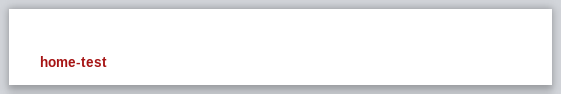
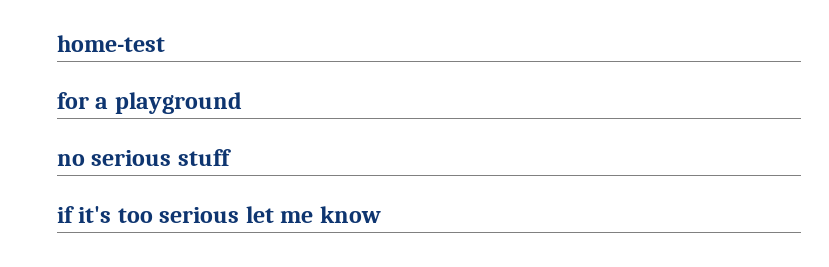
(107, 61) none -> [57,92,242,114] [57,149,231,166] [57,206,381,223] // for a playground // no serious stuff // if it's too serious let me know

